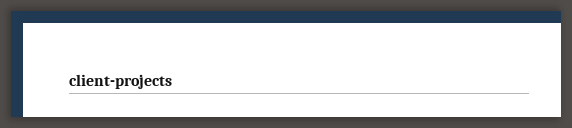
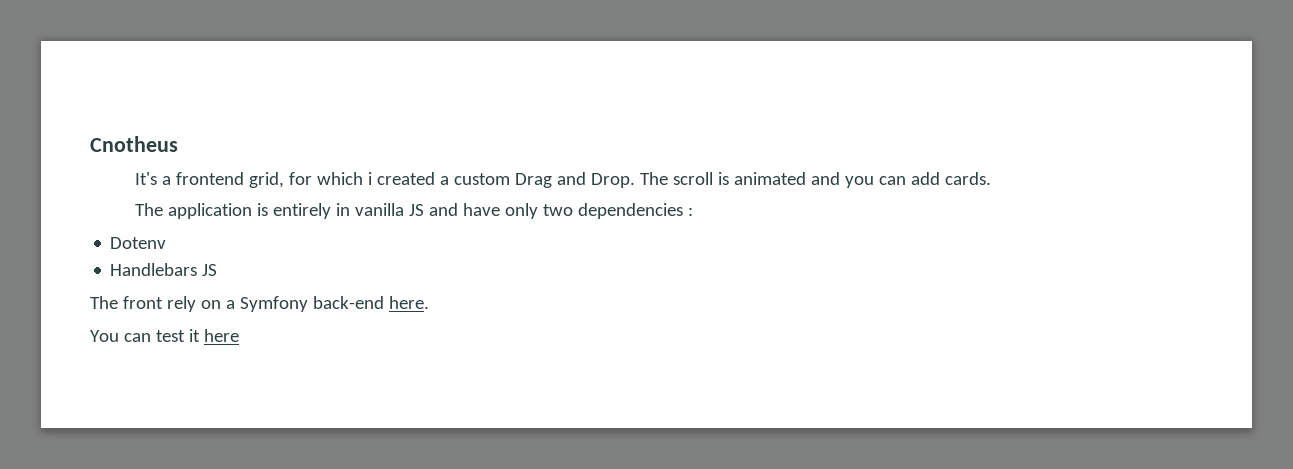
[69,74,172,89] client-projects -> [90,136,178,152] [134,172,991,188] [134,203,693,219] [110,237,167,249] [110,263,218,276] [90,296,429,312] [90,329,239,342] Cnotheus // It's a frontend grid, for which i created a custom Drag and Drop. The scroll is animated and you can add cards. // The application is entirely in vanilla JS and have only two dependencies : // Dotenv // Handlebars JS // The front rely on a Symfony back-end here. // You can test it here

